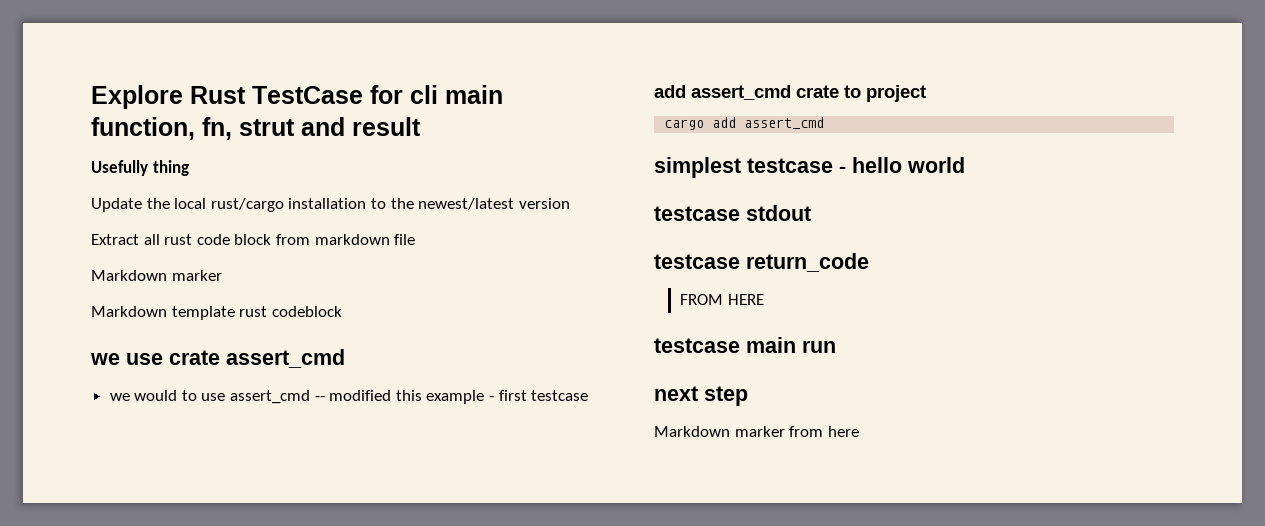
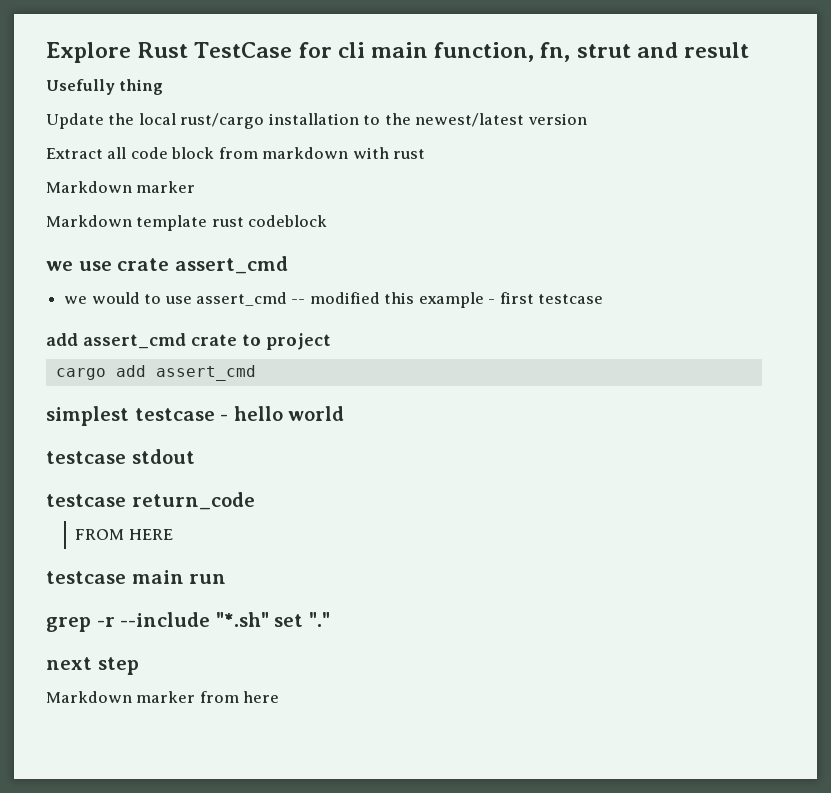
[164,234,193,245] rust -> (127, 153) none
[394,234,416,245] file -> [352,147,426,159] with rust
(836, 346) none -> [46,612,330,632] // grep -r --include "*.sh" set "."

